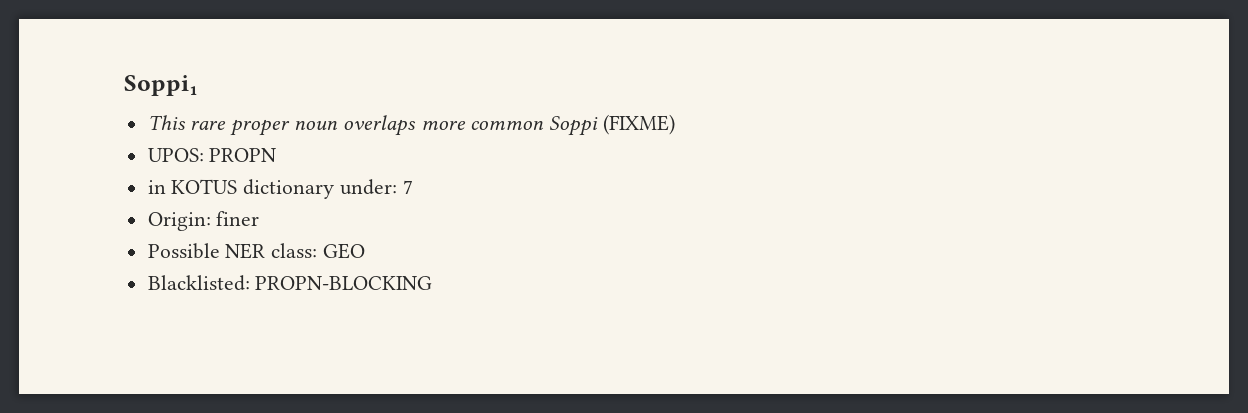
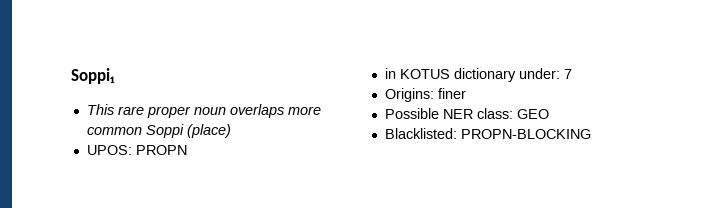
[603,114,676,135] (FIXME) -> [186,124,231,138] (place)
[147,212,211,231] Origin: -> [384,88,434,102] Origins:

